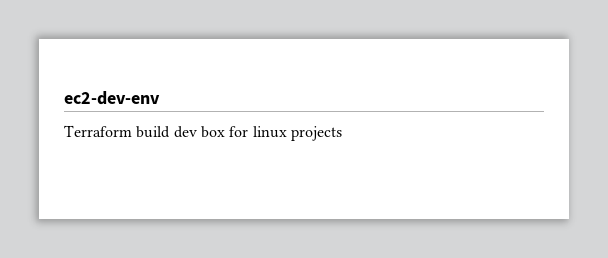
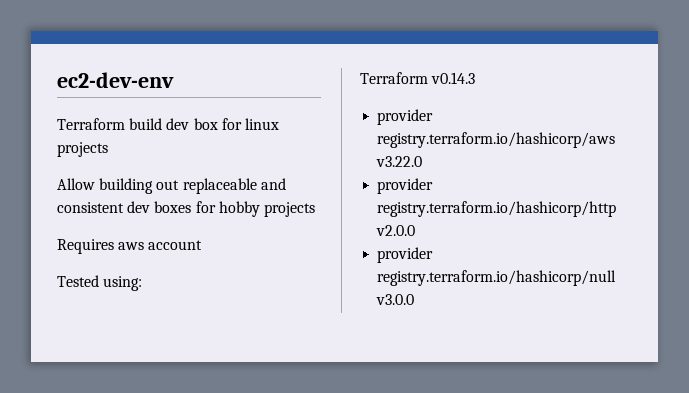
(342, 133) none -> [57,178,286,194] [57,201,315,217] [57,239,203,254] [57,275,143,291] [360,72,476,84] [377,109,434,125] [377,132,616,148] [376,156,423,167] [377,178,434,194] [377,201,617,217] [376,225,416,236] [377,247,434,263] [377,270,617,286] [376,294,415,305] // Allow building out replaceable and consistent dev boxes for hobby projects // Requires aws account // Tested using: // Terraform v0.14.3 // provider registry.terraform.io/hashicorp/aws v3.22.0 // provider registry.terraform.io/hashicorp/http v2.0.0 // provider registry.terraform.io/hashicorp/null v3.0.0

